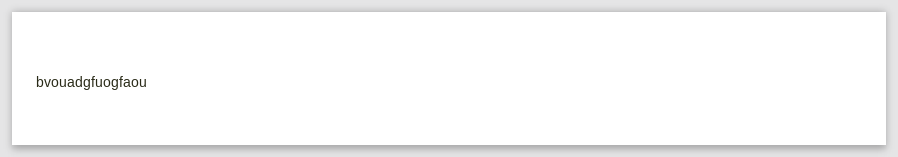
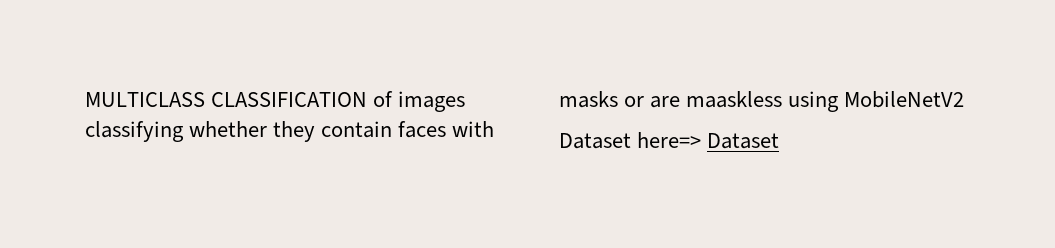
[36,76,147,90] bvouadgfuogfaou -> [85,91,466,112] [85,121,495,142] [559,91,965,112] [559,132,780,149] MULTICLASS CLASSIFICATION of images classifying whether they contain faces with masks or are maaskless using MobileNetV2 // Dataset here=> Dataset

